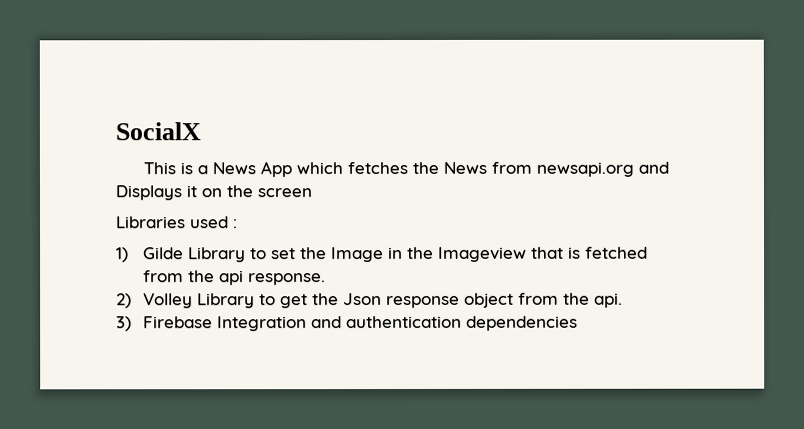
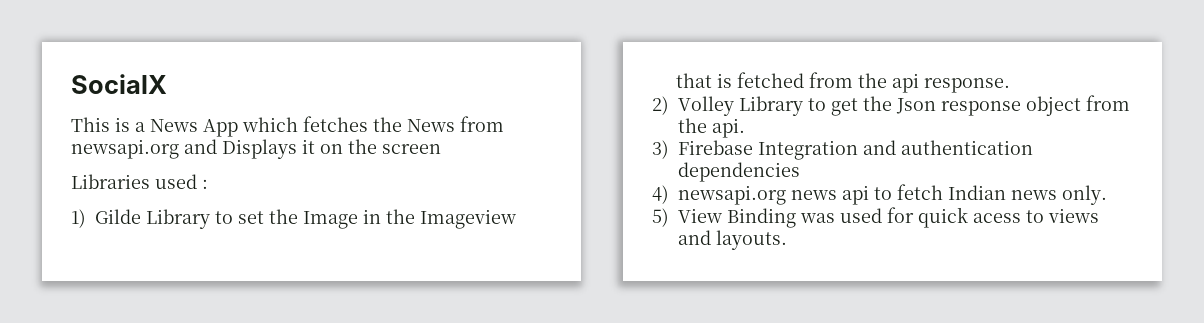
(578, 323) none -> [652,184,1107,205] [652,207,1099,228] [678,230,787,250] // 4) newsapi.org news api to fetch Indian news only. // 5) View Binding was used for quick acess to views and layouts.

